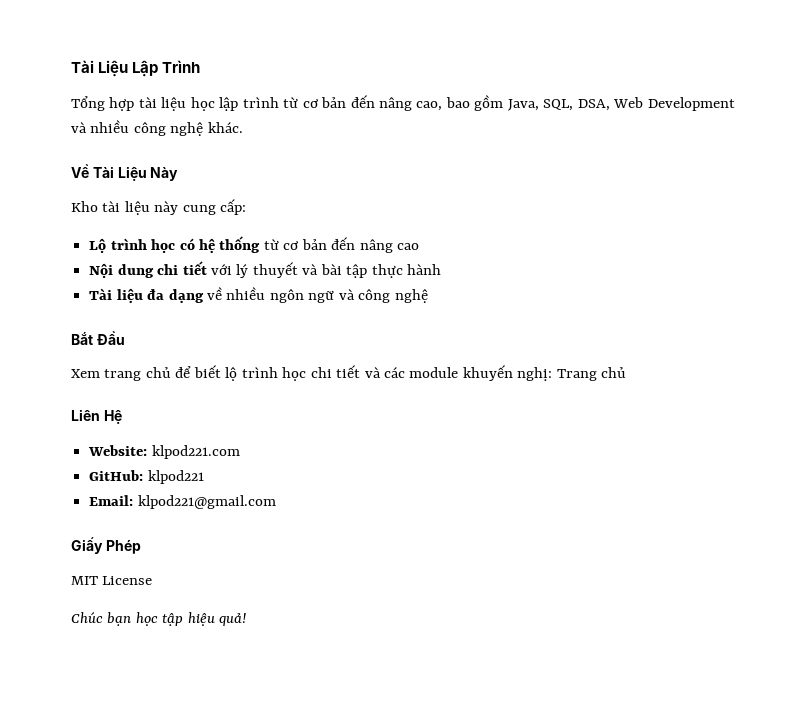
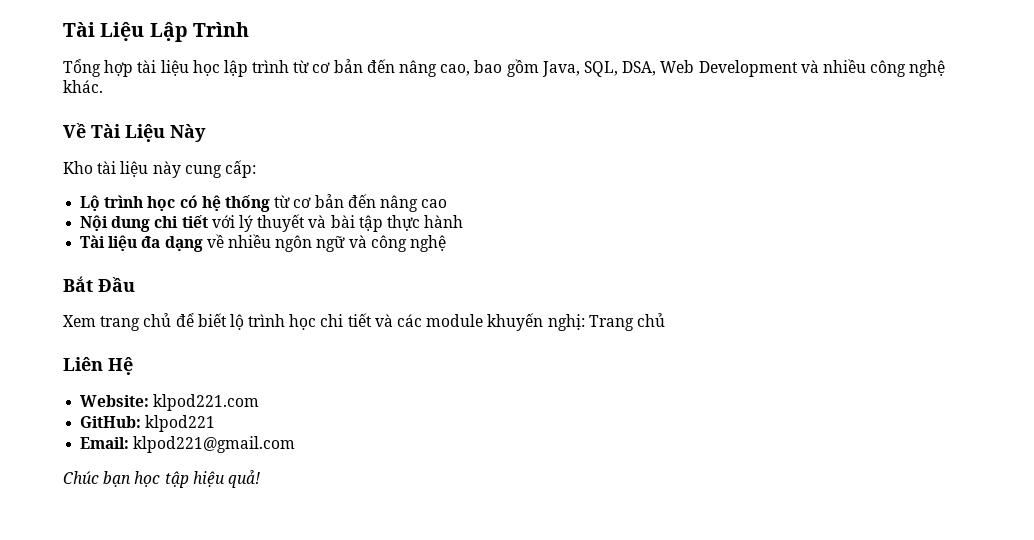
[71,537,141,554] [71,576,153,585] // Giấy Phép // MIT License -> (296, 444) none

